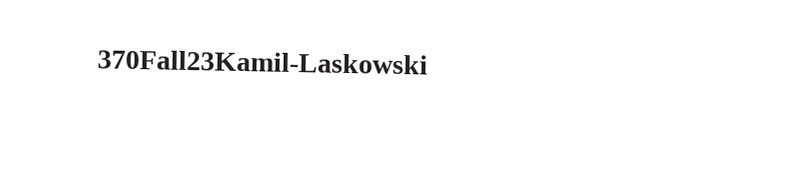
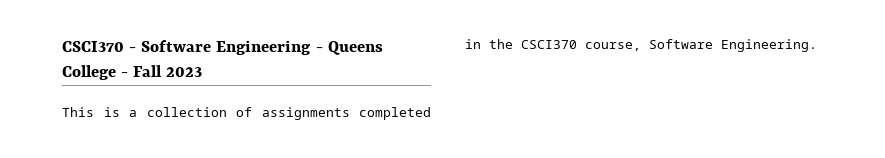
[97,49,428,75] 370Fall23Kamil-Laskowski -> [62,40,383,55] [62,65,203,80] [62,107,431,120] [465,39,817,52] CSCI370 - Software Engineering - Queens College - Fall 2023 // This is a collection of assignments completed in the CSCI370 course, Software Engineering.

